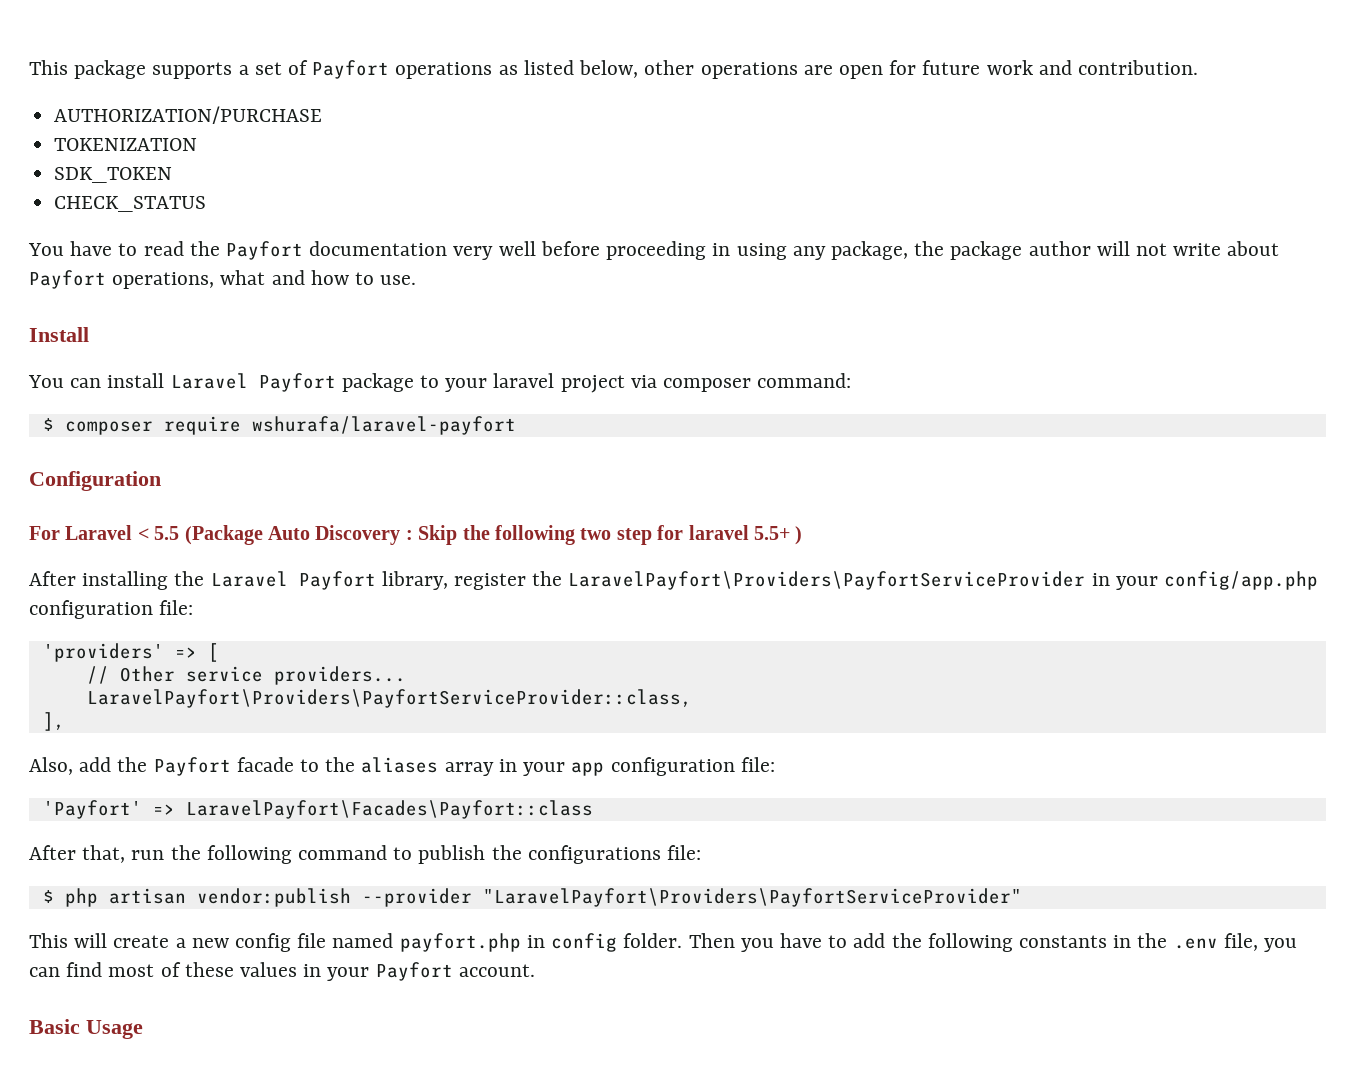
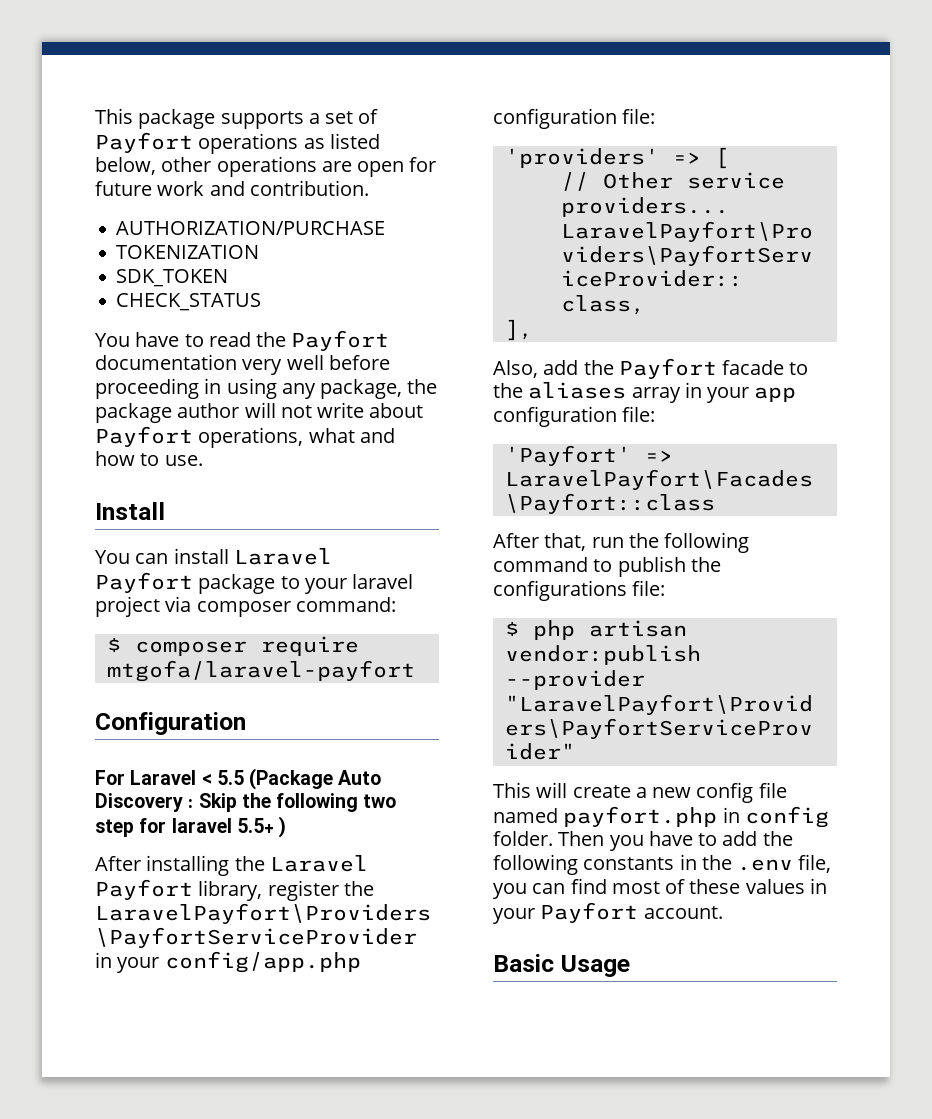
[251,416,516,435] wshurafa/laravel-payfort -> [106,660,415,682] mtgofa/laravel-payfort

